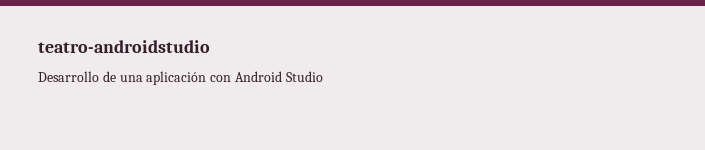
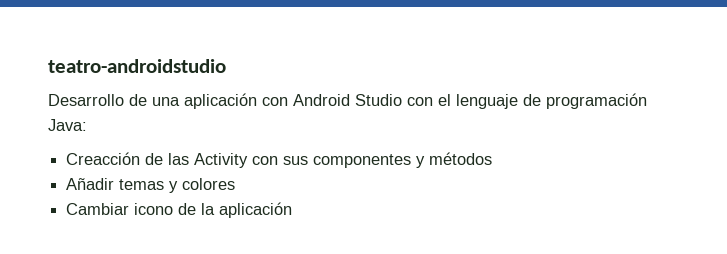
(323, 76) none -> [407,93,647,109] [48,119,87,131] [66,152,493,168] [66,178,236,193] [66,202,293,218] con el lenguaje de programación Java: // Creacción de las Activity con sus componentes y métodos // Añadir temas y colores // Cambiar icono de la aplicación

